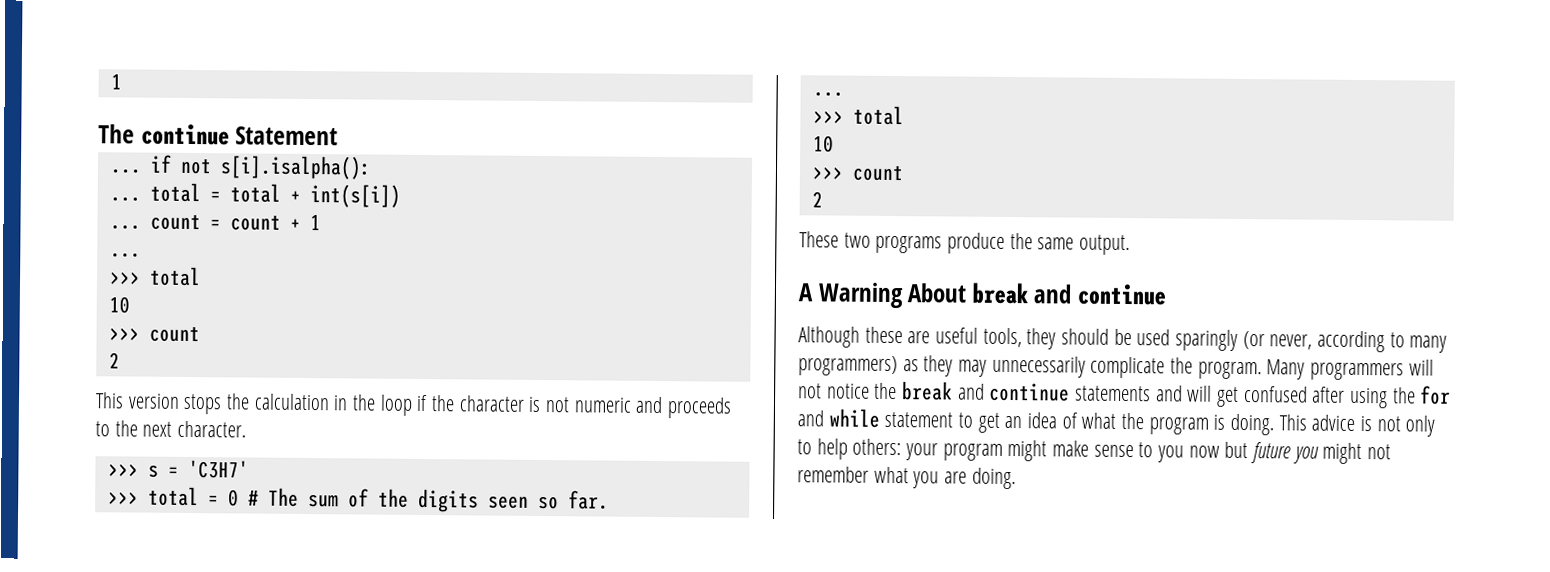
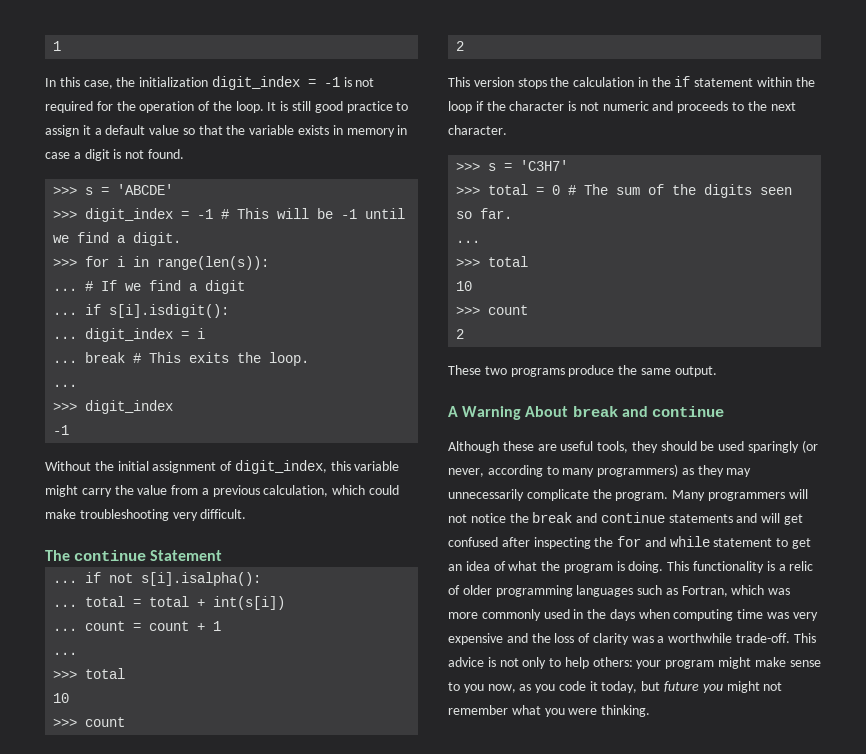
[110,73,122,90] 1 -> [53,41,62,51] [45,76,375,90] [45,101,409,113] [45,125,408,137] [45,149,184,161] [53,184,174,195] [53,208,406,222] [53,232,182,246] [53,256,270,270] [53,280,246,294] [53,304,230,318] [53,328,206,342] [53,352,310,366] [53,384,78,387] [53,400,174,414] [53,425,70,435] [45,460,400,474] [45,485,400,497] [45,509,247,521] 1 // In this case, the initialization digit_index = -1 is not required for the operation of the loop. It is still good practice to assign it a default value so that the variable exists in memory in case a digit is not found. // >>> s = 'ABCDE' // >>> digit_index = -1 # This will be -1 until we find a digit. // >>> for i in range(len(s)): // ... # If we find a digit // ... if s[i].isdigit(): // ... digit_index = i // ... break # This exits the loop. // ... // >>> digit_index // -1 // Without the initial assignment of digit_index, this variable might carry the value from a previous calculation, which could make troubleshooting very difficult.
(377, 402) none -> [674,76,815,87] if statement within the
[1349,387,1389,409] using -> [533,537,591,549] inspecting
(1307, 422) none -> [693,561,814,573] [448,585,791,597] [448,609,818,621] [448,633,816,645] functionality is a relic of older programming languages such as Fortran, which was more commonly used in the days when computing time was very expensive and the loss of clarity was a worthwhile trade-off. This
[1188,445,1220,458] now -> [487,681,638,693] now, as you code it today,
[944,467,1016,490] are doing. -> [568,705,651,717] were thinking.

